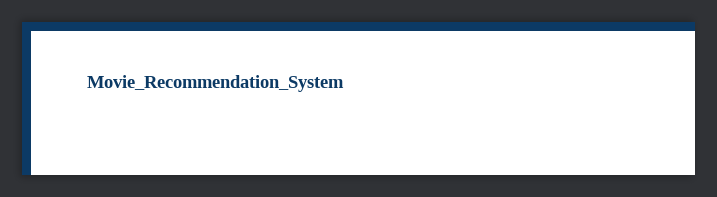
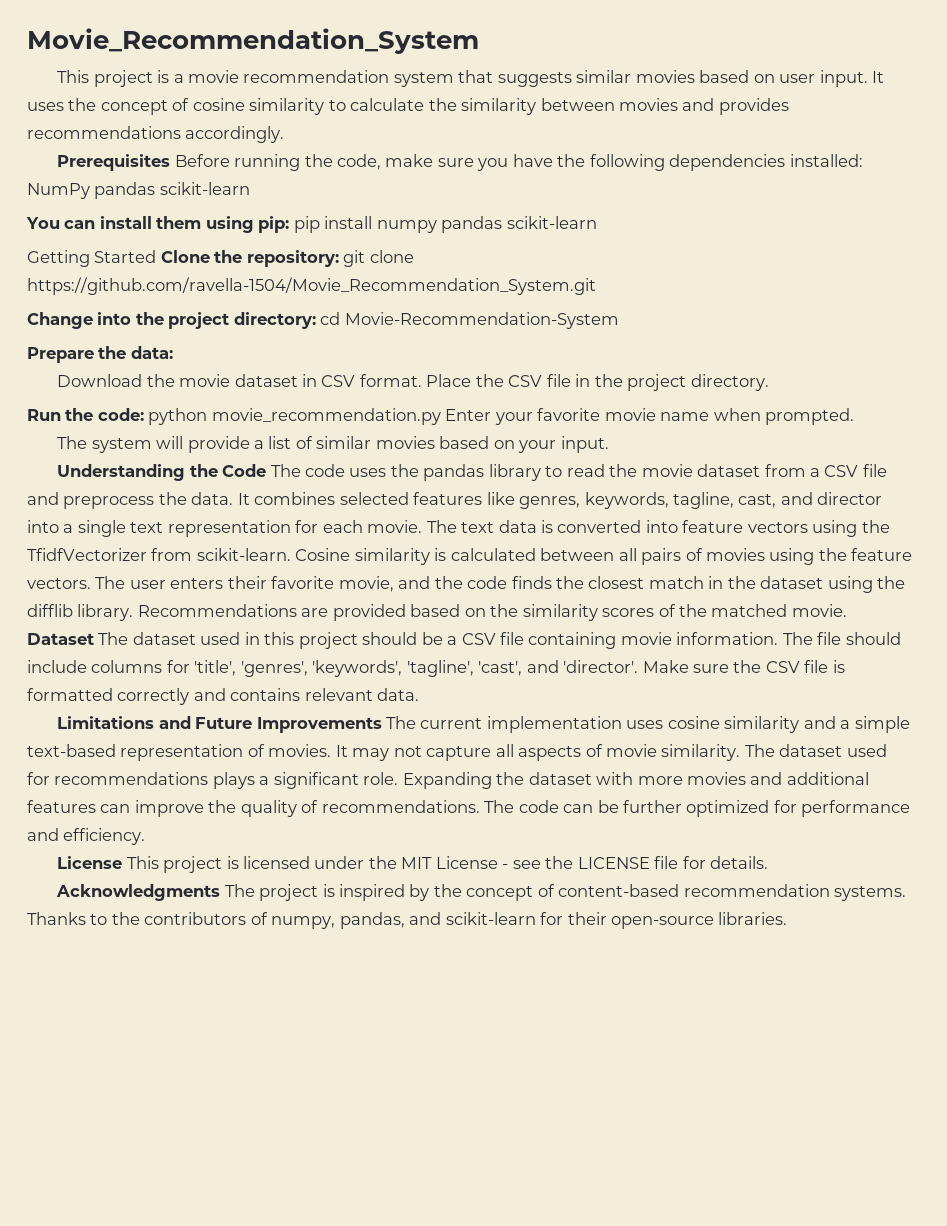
(344, 83) none -> [57,70,884,87] [27,98,789,115] [27,126,285,143] [57,154,863,171] [27,182,250,199] [26,216,597,233] [27,250,414,267] [27,277,596,295] [27,312,619,329] [27,346,173,363] [57,374,769,391] [27,408,855,425] [57,436,609,453] [57,464,887,481] [27,492,883,509] [27,520,890,537] [27,548,913,565] [27,576,906,593] [27,604,847,621] [27,632,901,649] [27,660,845,677] [27,688,420,705] [57,716,910,733] [27,744,887,761] [27,772,869,789] [27,800,911,817] [27,828,146,845] [57,856,768,873] [56,884,907,901] [27,912,788,929] // This project is a movie recommendation system that suggests similar movies based on user input. It uses the concept of cosine similarity to calculate the similarity between movies and provides recommendations accordingly. // Prerequisites Before running the code, make sure you have the following dependencies installed: NumPy pandas scikit-learn // You can install them using pip: pip install numpy pandas scikit-learn // Getting Started Clone the repository: git clone https://github.com/ravella-1504/Movie_Recommendation_System.git // Change into the project directory: cd Movie-Recommendation-System // Prepare the data: // Download the movie dataset in CSV format. Place the CSV file in the project directory. // Run the code: python movie_recommendation.py Enter your favorite movie name when prompted. // The system will provide a list of similar movies based on your input. // Understanding the Code The code uses the pandas library to read the movie dataset from a CSV file and preprocess the data. It combines selected features like genres, keywords, tagline, cast, and director into a single text representation for each movie. The text data is converted into feature vectors using the TfidfVectorizer from scikit-learn. Cosine similarity is calculated between all pairs of movies using the feature vectors. The user enters their favorite movie, and the code finds the closest match in the dataset using the difflib library. Recommendations are provided based on the similarity scores of the matched movie. Dataset The dataset used in this project should be a CSV file containing movie information. The file should include columns for 'title', 'genres', 'keywords', 'tagline', 'cast', and 'director'. Make sure the CSV file is formatted correctly and contains relevant data. // Limitations and Future Improvements The current implementation uses cosine similarity and a simple text-based representation of movies. It may not capture all aspects of movie similarity. The dataset used for recommendations plays a significant role. Expanding the dataset with more movies and additional features can improve the quality of recommendations. The code can be further optimized for performance and efficiency. // License This project is licensed under the MIT License - see the LICENSE file for details. // Acknowledgments The project is inspired by the concept of content-based recommendation systems. Thanks to the contributors of numpy, pandas, and scikit-learn for their open-source libraries.

